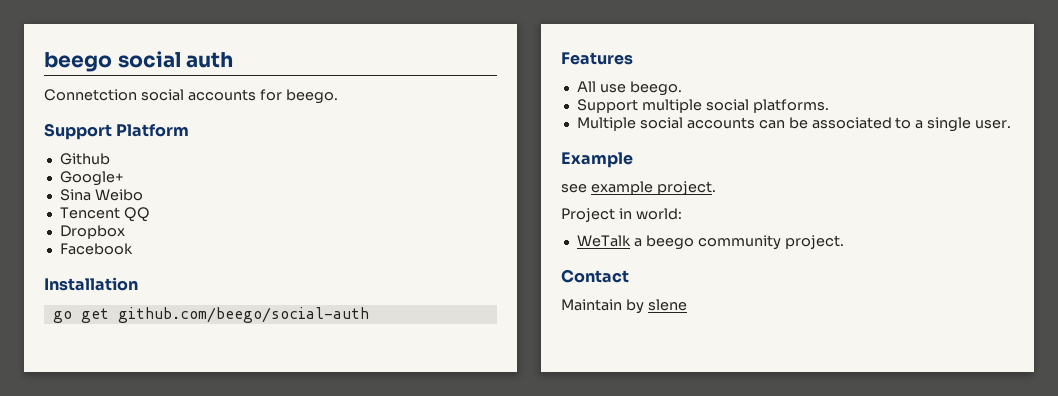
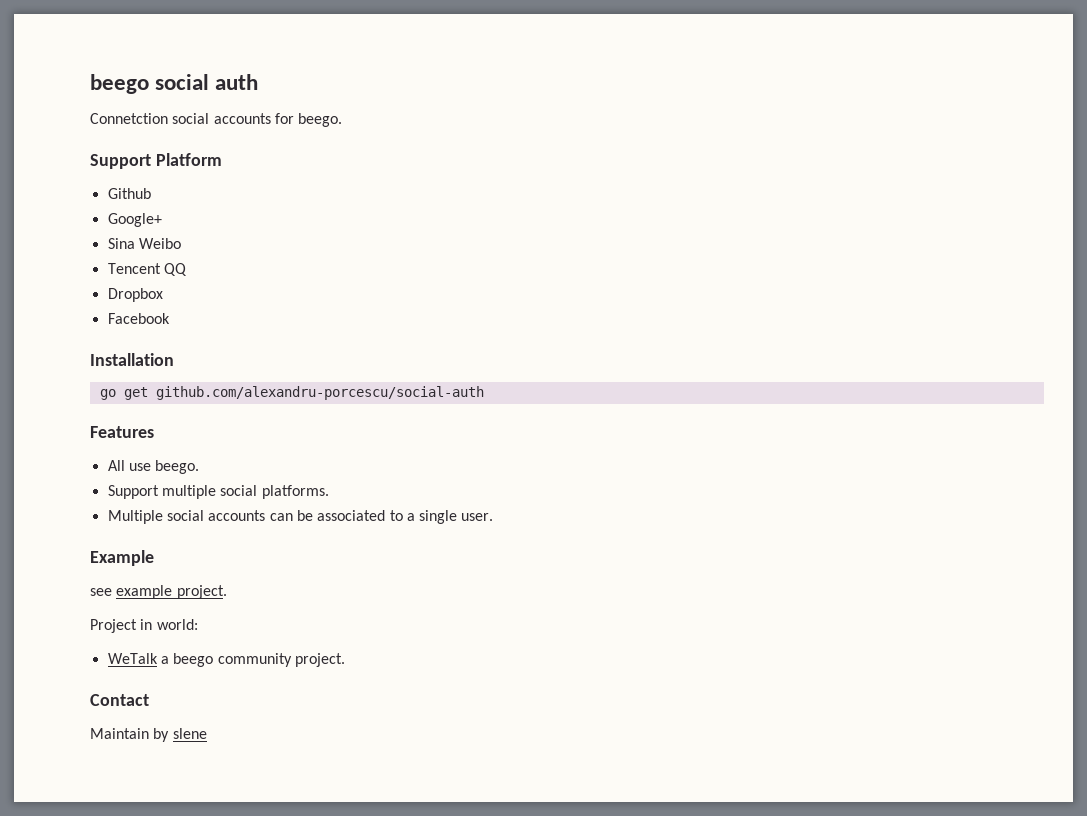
[117,307,369,323] github.com/beego/social-auth -> [155,386,484,400] github.com/alexandru-porcescu/social-auth

